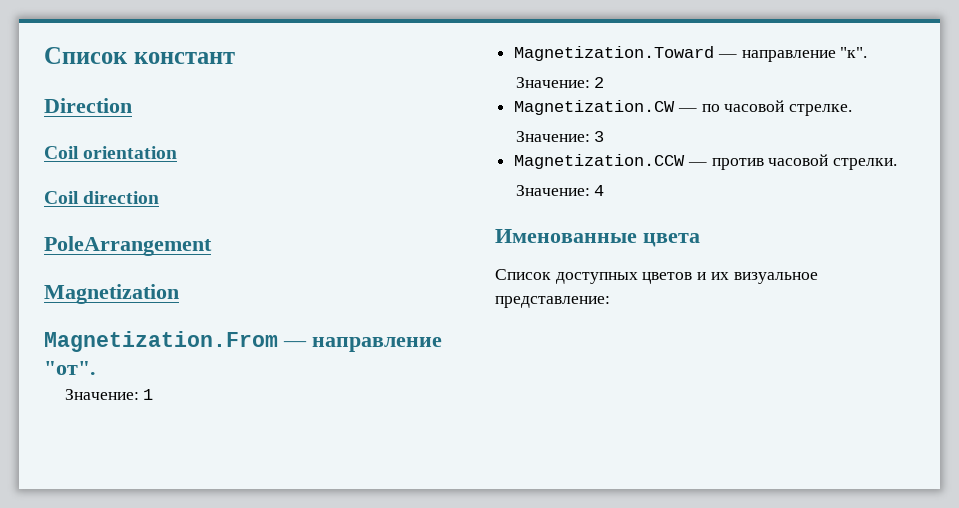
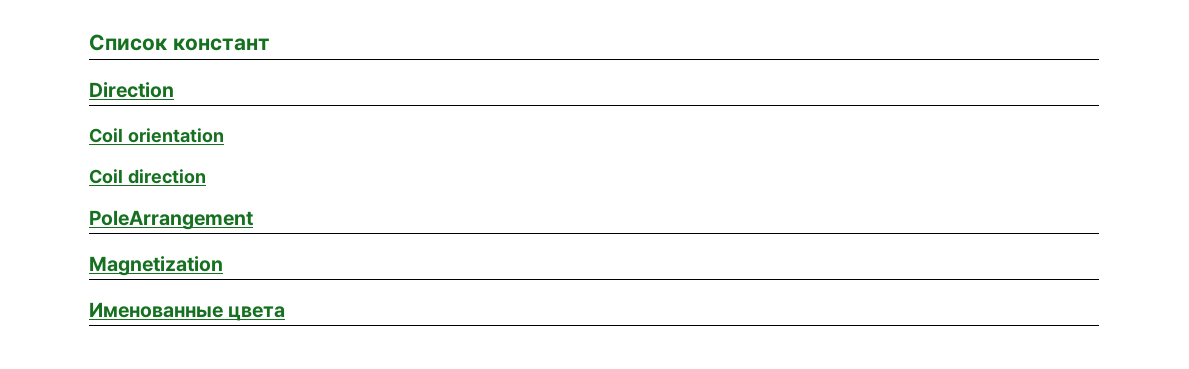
[44,331,442,352] [44,361,96,375] [64,389,154,400] [514,46,868,62] [515,77,605,88] [514,100,853,116] [515,131,605,142] [514,154,898,170] [515,185,605,196] [495,229,700,247] [495,269,818,284] [495,296,610,308] Magnetization.From — направление "от". // Значение: 1 // Magnetization.Toward — направление "к". // Значение: 2 // Magnetization.CW — по часовой стрелке. // Значение: 3 // Magnetization.CCW — против часовой стрелки. // Значение: 4 // Именованные цвета // Список доступных цветов и их визуальное представление: -> [89,302,286,321] Именованные цвета

